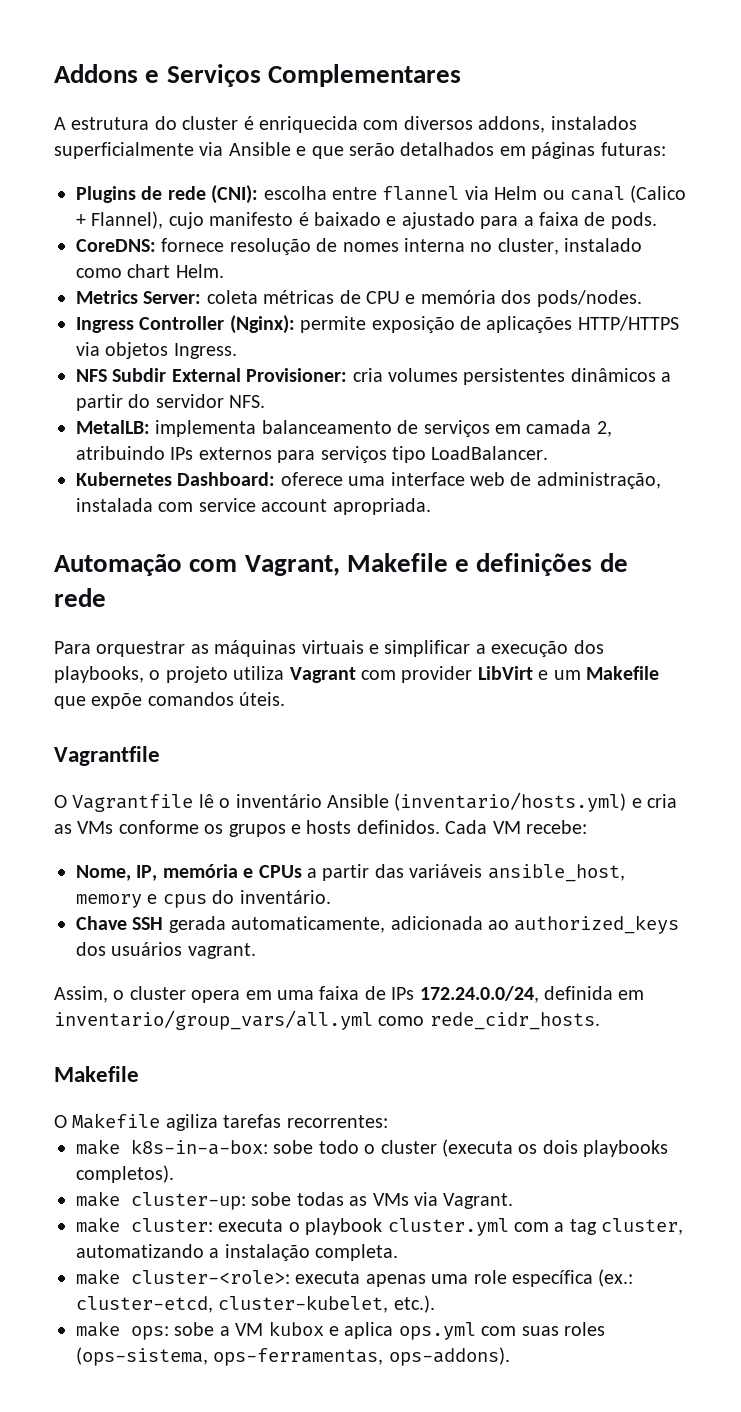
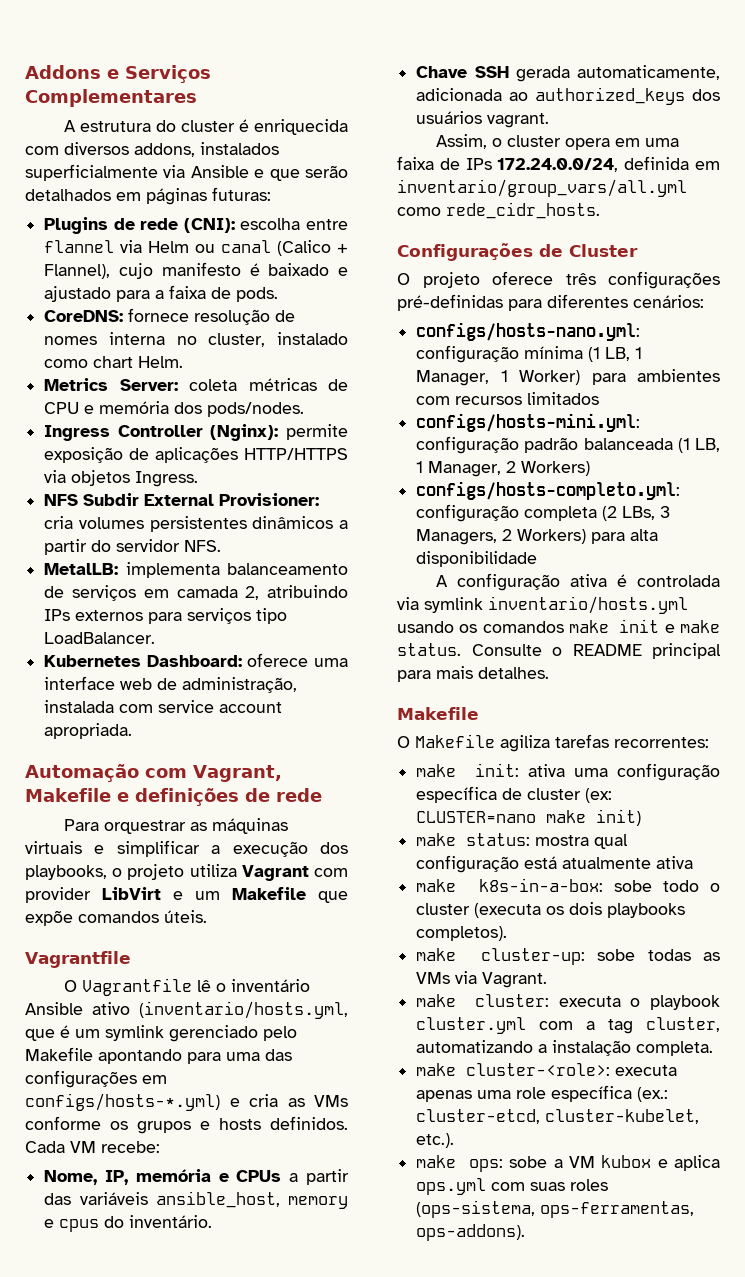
[394,792,627,812] (inventario/hosts.yml) -> [92,1001,348,1019] [25,1025,297,1042] [25,1047,292,1064] [25,1070,167,1088] [25,1093,220,1111] ativo (inventario/hosts.yml, que é um symlink gerenciado pelo Makefile apontando para uma das configurações em configs/hosts-*.yml)
(600, 1021) none -> [397,243,638,261] [397,271,720,289] [397,294,704,311] [416,322,641,341] [416,345,643,363] [416,369,720,386] [416,392,600,405] [416,413,641,432] [416,436,720,454] [416,461,591,477] [416,481,681,500] [416,504,671,522] [416,529,659,545] [416,551,538,567] [435,573,720,591] [397,596,688,614] [397,619,720,633] [397,643,721,659] [397,666,549,682] // Configurações de Cluster // O projeto oferece três configurações pré-definidas para diferentes cenários: // configs/hosts-nano.yml: configuração mínima (1 LB, 1 Manager, 1 Worker) para ambientes com recursos limitados // configs/hosts-mini.yml: configuração padrão balanceada (1 LB, 1 Manager, 2 Workers) // configs/hosts-completo.yml: configuração completa (2 LBs, 3 Managers, 2 Workers) para alta disponibilidade // A configuração ativa é controlada via symlink inventario/hosts.yml usando os comandos make init e make status. Consulte o README principal para mais detalhes.
(388, 1121) none -> [416,763,720,781] [416,786,613,803] [416,809,642,826] [416,833,629,849] [416,855,694,873] // make init: ativa uma configuração específica de cluster (ex: CLUSTER=nano make init) // make status: mostra qual configuração está atualmente ativa

